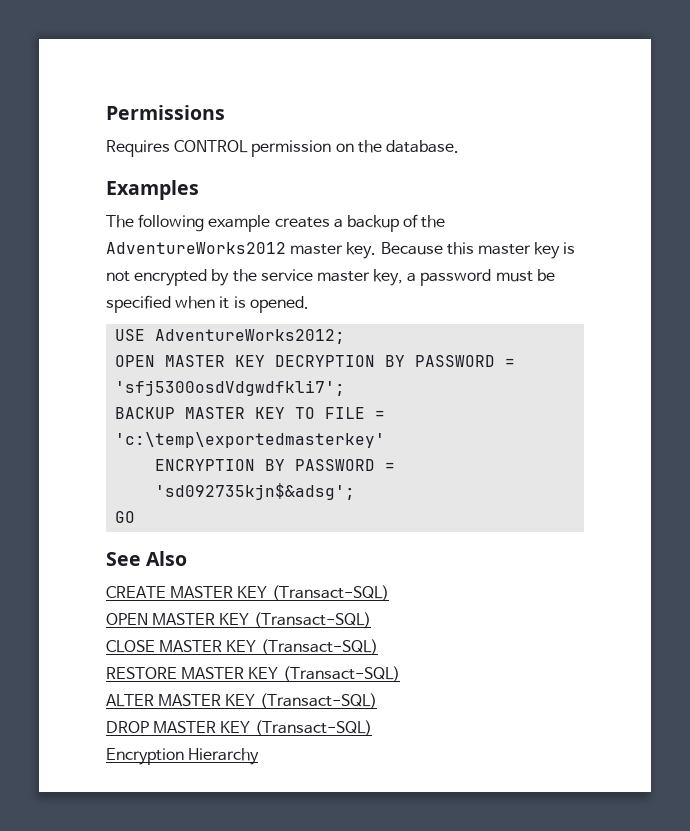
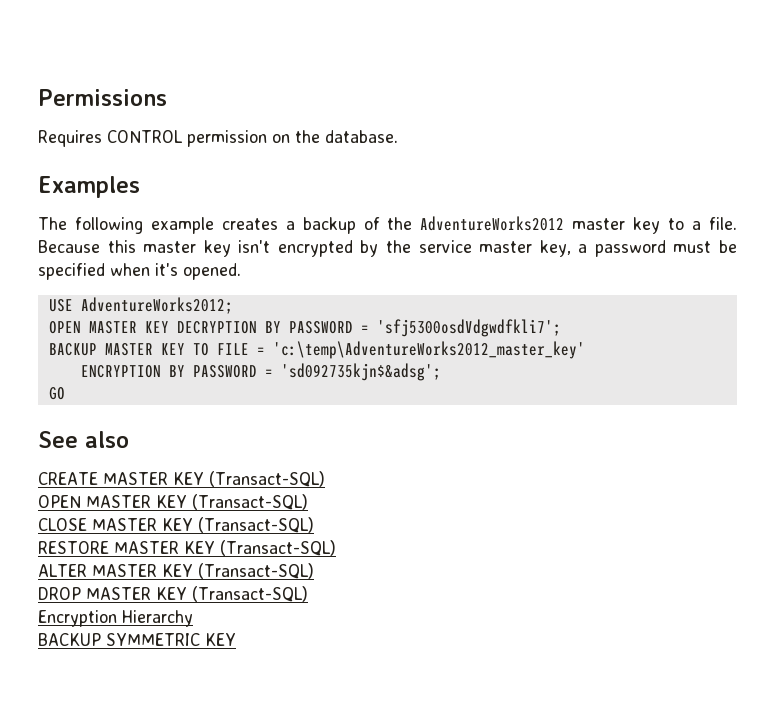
[346,242,377,259] key. -> [633,217,737,234] key to a file.
[563,242,576,254] [106,271,130,282] is not -> [238,240,271,253] isn't
[219,296,246,309] it is -> [155,263,178,276] it's
[115,432,386,448] 'c:\temp\exportedmasterkey' -> [272,341,585,359] 'c:\temp\AdventureWorks2012_master_key'
[146,551,188,566] Also -> [85,431,129,448] also
(260, 756) none -> [38,633,236,646] // BACKUP SYMMETRIC KEY

